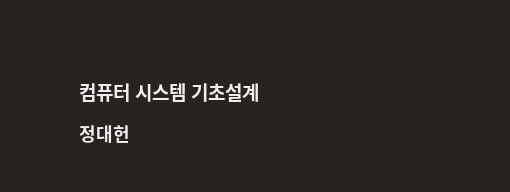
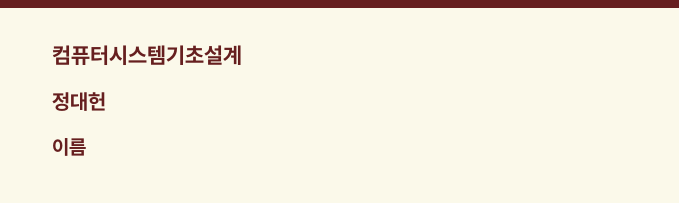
[79,83,260,102] 컴퓨터 시스템 기초설계 -> [52,45,242,66] 컴퓨터시스템기초설계
(130, 134) none -> [52,138,86,156] // 이름

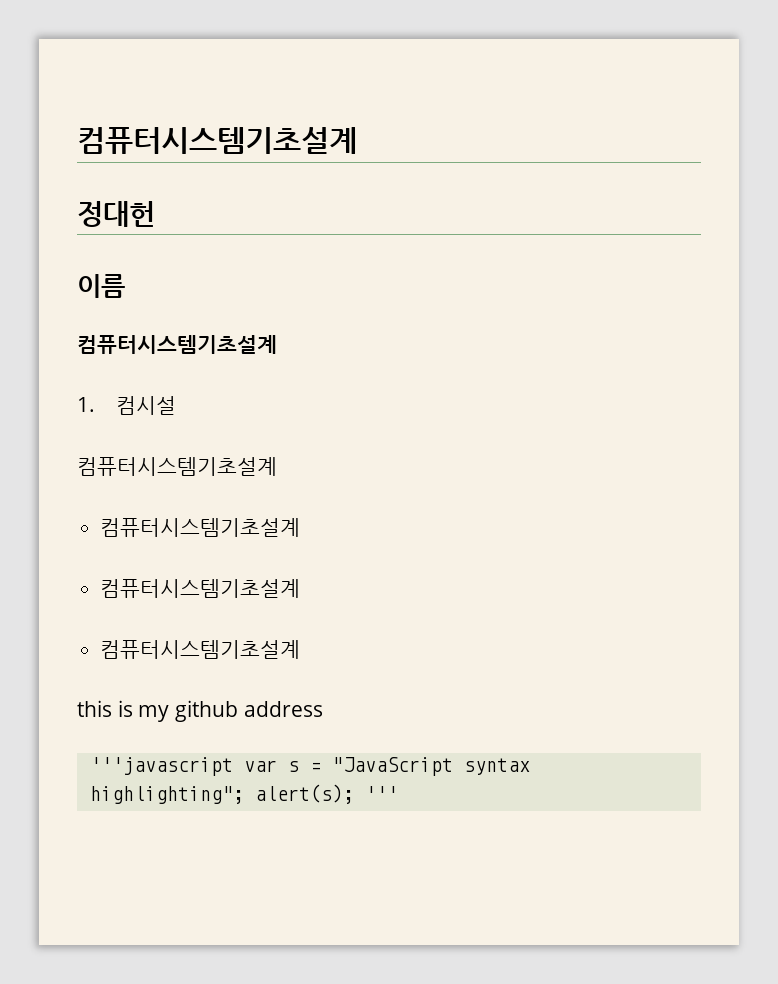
(86, 147) none -> [77,335,277,354] [77,396,177,415] [77,457,277,476] [100,518,301,537] [100,579,301,598] [100,640,301,659] [77,700,323,722] [89,757,530,776] [89,784,398,804] // 컴퓨터시스템기초설계 // 1. 컴시설 // 컴퓨터시스템기초설계 // 컴퓨터시스템기초설계 // 컴퓨터시스템기초설계 // 컴퓨터시스템기초설계 // this is my github address // '''javascript var s = "JavaScript syntax highlighting"; alert(s); '''

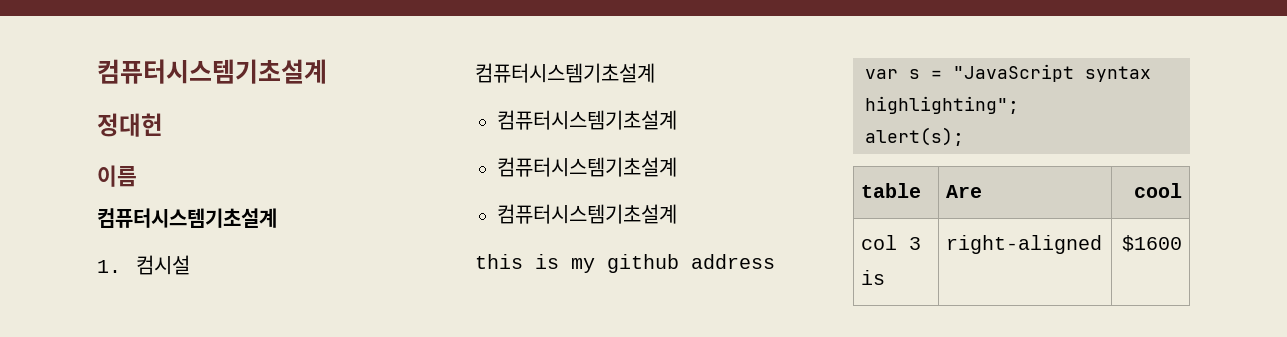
[89,757,233,776] '''javascript -> (775, 261) none
(244, 795) none -> (1019, 105) //
[364,786,398,801] ''' -> [861,183,922,198] [946,185,983,198] [1133,183,1182,198] [861,235,922,250] [861,270,886,285] [946,235,1103,254] [1121,235,1182,252] // table | Are | cool // col 3 is | right-aligned | $1600

